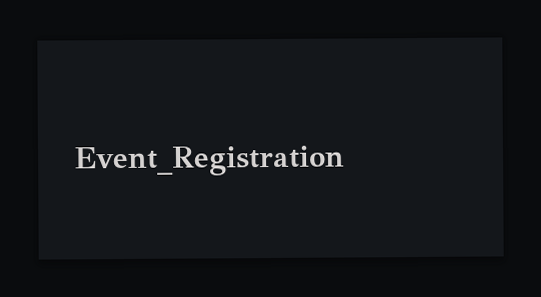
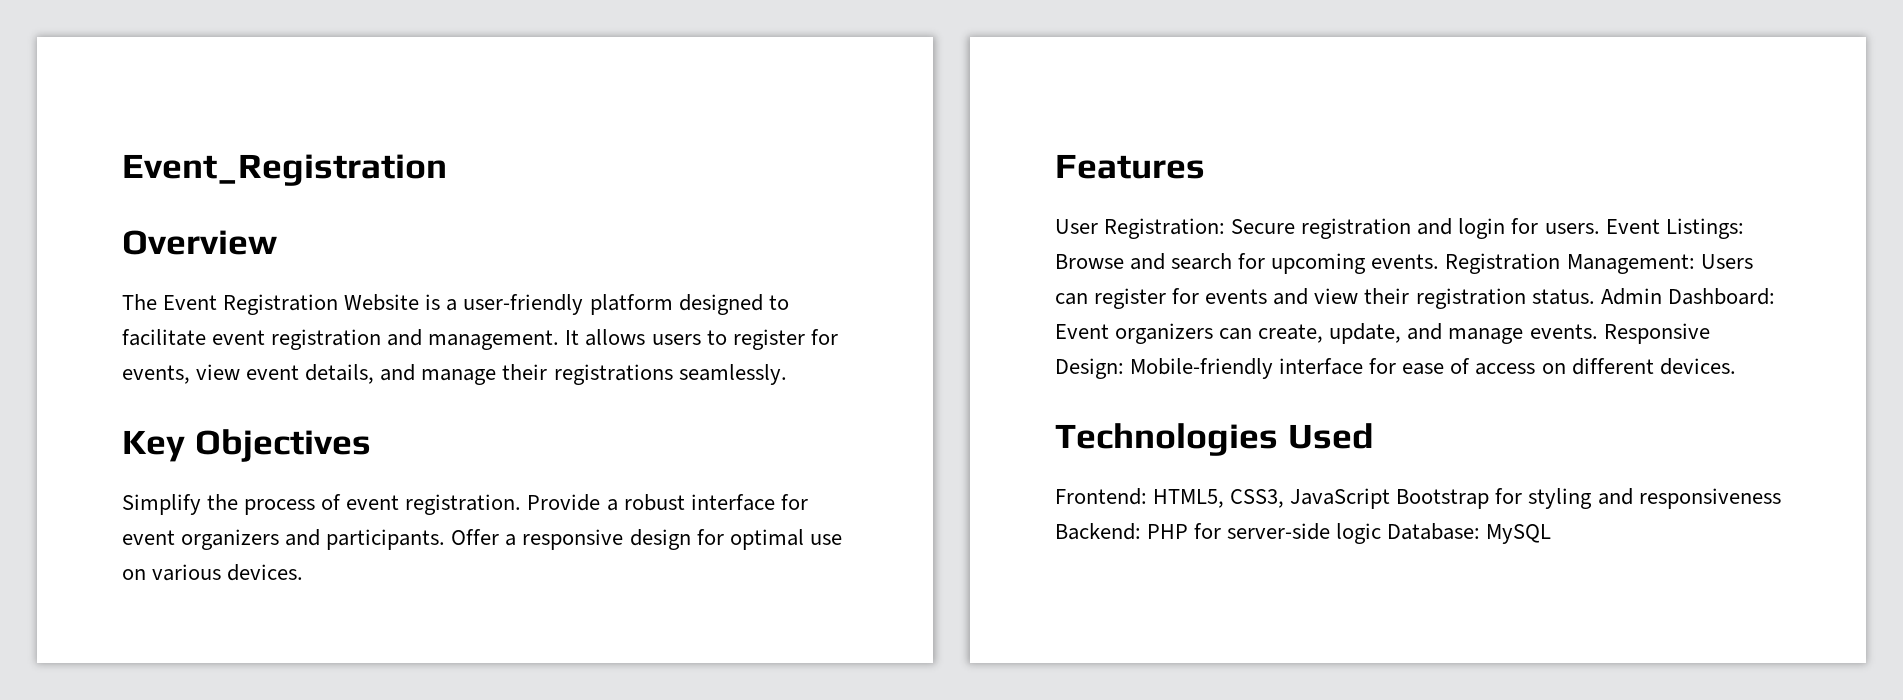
(345, 161) none -> [122,230,277,255] [122,294,789,315] [122,329,838,350] [122,364,787,385] [122,429,371,462] [122,494,808,515] [122,529,842,550] [122,564,304,581] [1055,154,1205,179] [1055,218,1744,239] [1055,253,1753,274] [1055,288,1775,309] [1055,323,1710,344] [1055,358,1736,379] [1055,423,1374,456] [1055,488,1781,509] [1055,523,1552,544] // Overview // The Event Registration Website is a user-friendly platform designed to facilitate event registration and management. It allows users to register for events, view event details, and manage their registrations seamlessly. // Key Objectives // Simplify the process of event registration. Provide a robust interface for event organizers and participants. Offer a responsive design for optimal use on various devices. // Features // User Registration: Secure registration and login for users. Event Listings: Browse and search for upcoming events. Registration Management: Users can register for events and view their registration status. Admin Dashboard: Event organizers can create, update, and manage events. Responsive Design: Mobile-friendly interface for ease of access on different devices. // Technologies Used // Frontend: HTML5, CSS3, JavaScript Bootstrap for styling and responsiveness Backend: PHP for server-side logic Database: MySQL

